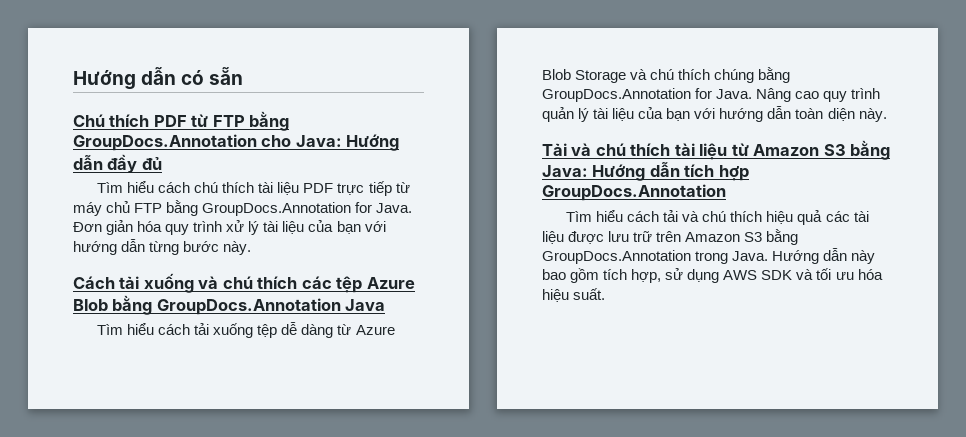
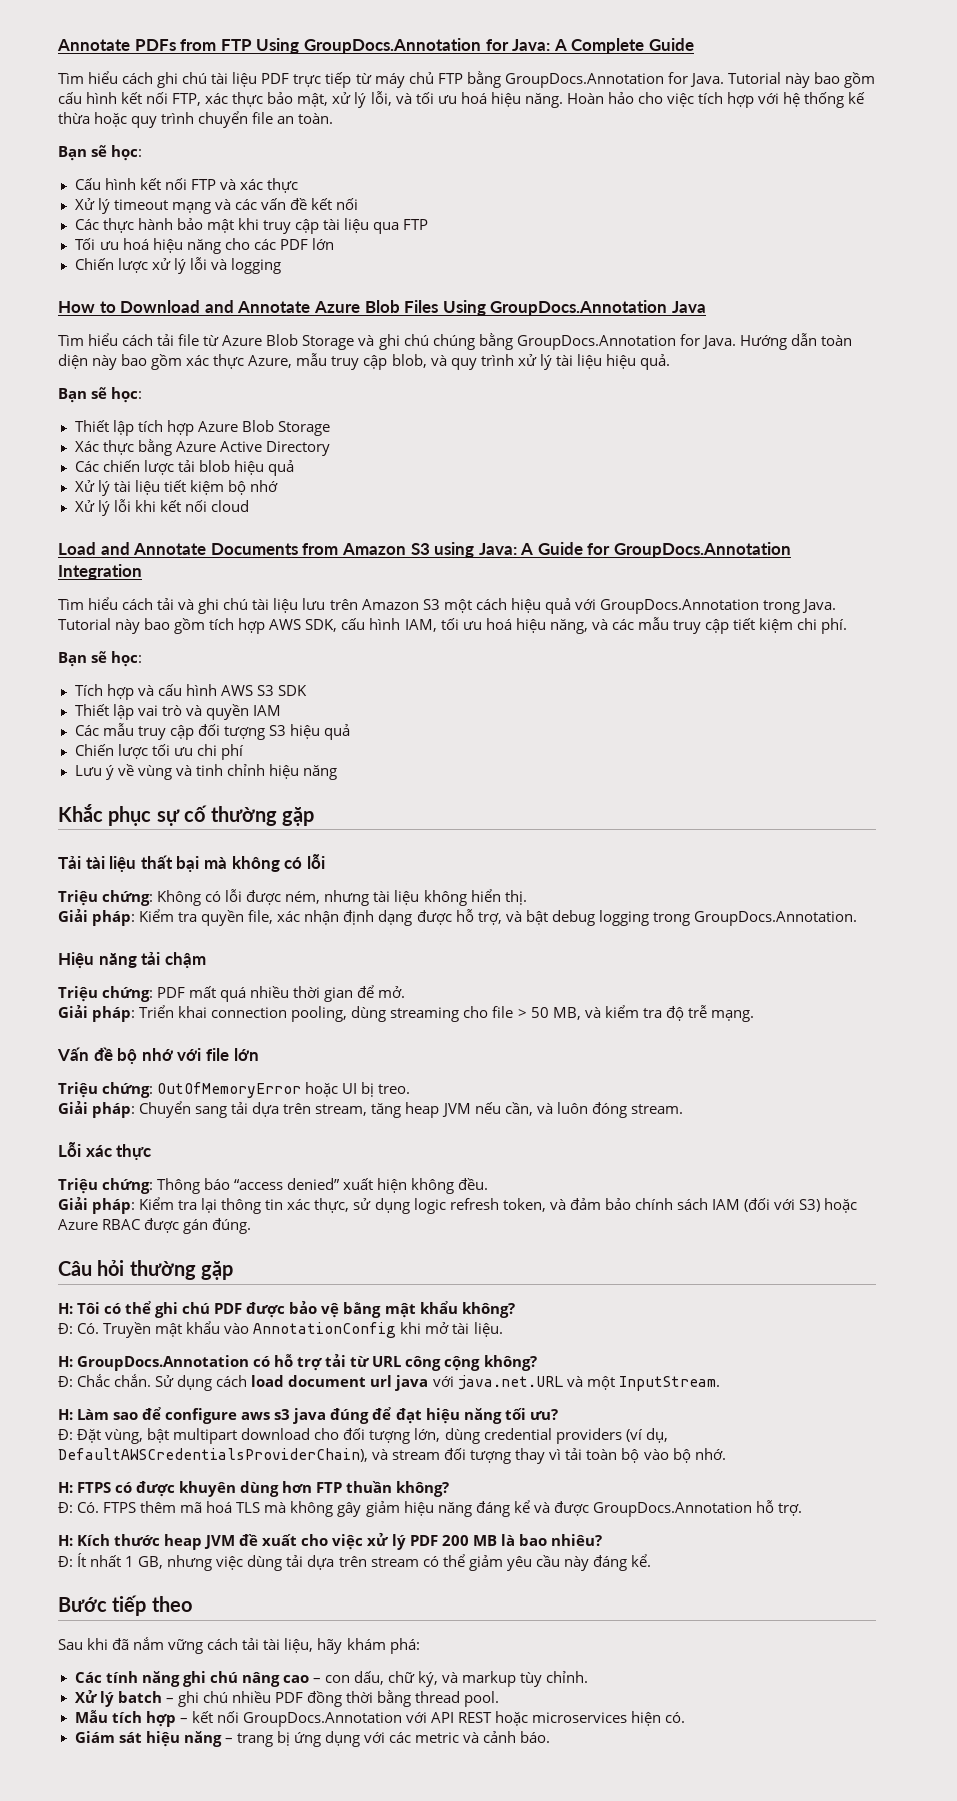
[73,67,244,90] [73,111,290,131] [73,134,400,151] [73,154,162,173] [97,181,255,193] Hướng dẫn có sẵn // Chú thích PDF từ FTP bằng GroupDocs.Annotation cho Java: Hướng dẫn đầy đủ // Tìm hiểu cách chú thích -> [57,38,694,54] [58,71,208,88] Annotate PDFs from FTP Using GroupDocs.Annotation for Java: A Complete Guide // Tìm hiểu cách ghi chú
[73,220,386,235] [73,239,252,255] [73,273,415,293] [73,295,153,315] Đơn giản hóa quy trình xử lý tài liệu của bạn với hướng dẫn từng bước này. // Cách tải xuống và chú thích các tệp Azure Blob bằng -> [727,72,876,88] [58,91,866,108] [58,111,334,128] [58,145,143,161] [74,178,298,193] [74,198,358,214] [74,218,429,234] [74,238,334,254] [74,257,281,274] [58,300,486,316] Tutorial này bao gồm cấu hình kết nối FTP, xác thực bảo mật, xử lý lỗi, và tối ưu hoá hiệu năng. Hoàn hảo cho việc tích hợp với hệ thống kế thừa hoặc quy trình chuyển file an toàn. // Bạn sẽ học: // Cấu hình kết nối FTP và xác thực // Xử lý timeout mạng và các vấn đề kết nối // Các thực hành bảo mật khi truy cập tài liệu qua FTP // Tối ưu hoá hiệu năng cho các PDF lớn // Chiến lược xử lý lỗi và logging // How to Download and Annotate Azure Blob Files Using
[213,322,334,338] xuống tệp dễ dàng -> [178,334,200,346] file
[650,69,711,80] chú thích -> [378,334,429,350] ghi chú
[756,88,881,102] [542,106,887,122] [542,140,891,160] [542,162,749,181] [542,184,726,201] Nâng cao quy trình quản lý tài liệu của bạn với hướng dẫn toàn diện này. // Tải và chú thích tài liệu từ Amazon S3 bằng Java: Hướng dẫn tích hợp GroupDocs.Annotation -> [739,333,852,350] [58,353,670,370] [58,387,143,403] [74,420,330,436] [74,439,330,456] [74,460,294,476] [74,480,278,496] [74,499,249,516] [58,542,792,558] [58,564,142,580] Hướng dẫn toàn diện này bao gồm xác thực Azure, mẫu truy cập blob, và quy trình xử lý tài liệu hiệu quả. // Bạn sẽ học: // Thiết lập tích hợp Azure Blob Storage // Xác thực bằng Azure Active Directory // Các chiến lược tải blob hiệu quả // Xử lý tài liệu tiết kiệm bộ nhớ // Xử lý lỗi khi kết nối cloud // Load and Annotate Documents from Amazon S3 using Java: A Guide for GroupDocs.Annotation Integration
[702,210,869,225] [542,229,799,245] chú thích hiệu quả các tài liệu được lưu trữ trên Amazon S3 bằng -> [198,598,596,614] ghi chú tài liệu lưu trên Amazon S3 một cách hiệu quả với
[772,248,848,264] Hướng dẫn -> [58,618,111,630] Tutorial
[631,268,883,283] [542,288,606,302] hợp, sử dụng AWS SDK và tối ưu hóa hiệu suất. -> [238,617,848,634] [58,651,143,667] [74,684,307,700] [74,704,281,720] [74,723,350,740] [74,744,244,760] [74,764,337,780] [58,804,314,826] [58,854,325,872] [58,889,527,906] [58,909,857,926] [58,952,206,968] [58,985,406,1002] [58,1005,754,1022] [57,1047,259,1064] [58,1082,411,1098] [58,1101,683,1118] [58,1142,152,1160] [58,1178,489,1194] [58,1197,858,1214] [58,1218,252,1234] [58,1260,234,1280] [58,1301,515,1318] [58,1321,503,1338] [58,1354,537,1371] [58,1374,720,1391] [58,1407,558,1424] [58,1428,668,1444] [58,1448,726,1464] [58,1481,450,1497] [58,1500,802,1517] [58,1533,602,1550] [58,1553,651,1571] [58,1595,192,1616] [58,1637,420,1654] [74,1671,589,1687] [74,1690,500,1707] [74,1710,686,1727] [74,1731,551,1747] hợp AWS SDK, cấu hình IAM, tối ưu hoá hiệu năng, và các mẫu truy cập tiết kiệm chi phí. // Bạn sẽ học: // Tích hợp và cấu hình AWS S3 SDK // Thiết lập vai trò và quyền IAM // Các mẫu truy cập đối tượng S3 hiệu quả // Chiến lược tối ưu chi phí // Lưu ý về vùng và tinh chỉnh hiệu năng // Khắc phục sự cố thường gặp // Tải tài liệu thất bại mà không có lỗi // Triệu chứng: Không có lỗi được ném, nhưng tài liệu không hiển thị. // Giải pháp: Kiểm tra quyền file, xác nhận định dạng được hỗ trợ, và bật debug logging trong GroupDocs.Annotation. // Hiệu năng tải chậm // Triệu chứng: PDF mất quá nhiều thời gian để mở. // Giải pháp: Triển khai connection pooling, dùng streaming cho file > 50 MB, và kiểm tra độ trễ mạng. // Vấn đề bộ nhớ với file lớn // Triệu chứng: OutOfMemoryError hoặc UI bị treo. // Giải pháp: Chuyển sang tải dựa trên stream, tăng heap JVM nếu cần, và luôn đóng stream. // Lỗi xác thực // Triệu chứng: Thông báo “access denied” xuất hiện không đều. // Giải pháp: Kiểm tra lại thông tin xác thực, sử dụng logic refresh token, và đảm bảo chính sách IAM (đối với S3) hoặc Azure RBAC được gán đúng. // Câu hỏi thường gặp // H: Tôi có thể ghi chú PDF được bảo vệ bằng mật khẩu không? // Đ: Có. Truyền mật khẩu vào AnnotationConfig khi mở tài liệu. // H: GroupDocs.Annotation có hỗ trợ tải từ URL công cộng không? // Đ: Chắc chắn. Sử dụng cách load document url java với java.net.URL và một InputStream. // H: Làm sao để configure aws s3 java đúng để đạt hiệu năng tối ưu? // Đ: Đặt vùng, bật multipart download cho đối tượng lớn, dùng credential providers (ví dụ, DefaultAWSCredentialsProviderChain), và stream đối tượng thay vì tải toàn bộ vào bộ nhớ. // H: FTPS có được khuyên dùng hơn FTP thuần không? // Đ: Có. FTPS thêm mã hoá TLS mà không gây giảm hiệu năng đáng kể và được GroupDocs.Annotation hỗ trợ. // H: Kích thước heap JVM đề xuất cho việc xử lý PDF 200 MB là bao nhiêu? // Đ: Ít nhất 1 GB, nhưng việc dùng tải dựa trên stream có thể giảm yêu cầu này đáng kể. // Bước tiếp theo // Sau khi đã nắm vững cách tải tài liệu, hãy khám phá: // Các tính năng ghi chú nâng cao – con dấu, chữ ký, và markup tùy chỉnh. // Xử lý batch – ghi chú nhiều PDF đồng thời bằng thread pool. // Mẫu tích hợp – kết nối GroupDocs.Annotation với API REST hoặc microservices hiện có. // Giám sát hiệu năng – trang bị ứng dụng với các metric và cảnh báo.

